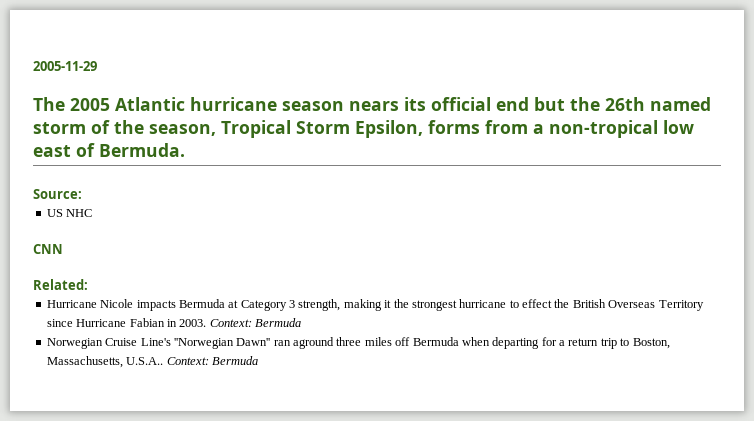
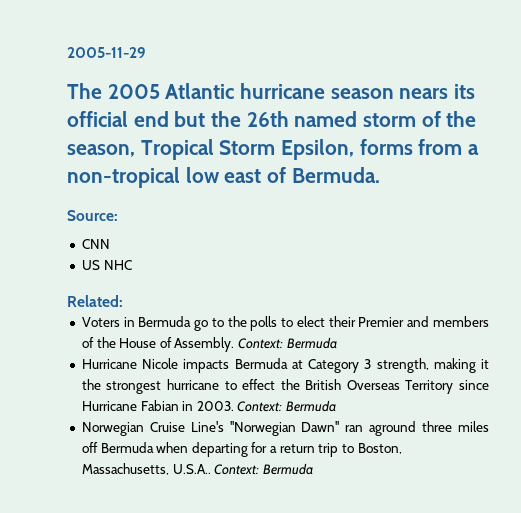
(82, 194) none -> [81,239,110,249] // CNN
[33,244,63,254] [33,279,88,290] CNN // Related: -> [67,295,123,307] [81,316,489,331] [81,337,337,352] Related: // Voters in Bermuda go to the polls to elect their Premier and members of the House of Assembly. Context: Bermuda

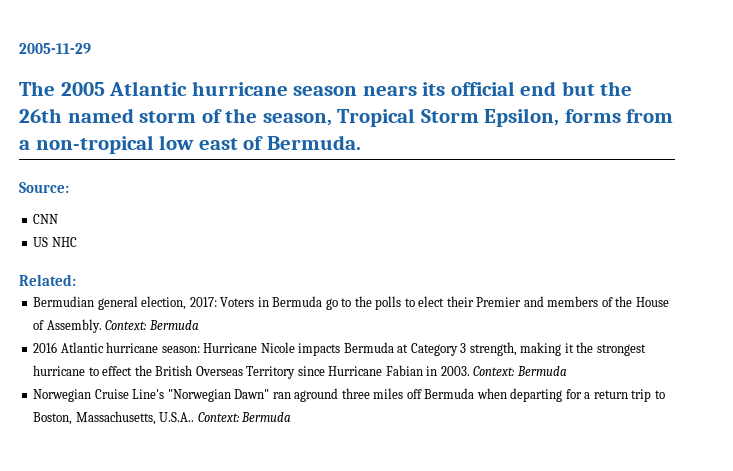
(123, 301) none -> [33,296,217,310] Bermudian general election, 2017:
(337, 343) none -> [33,342,200,353] 2016 Atlantic hurricane season:
[229,421,340,436] ''Norwegian Dawn'' -> [167,389,270,402] "Norwegian Dawn"

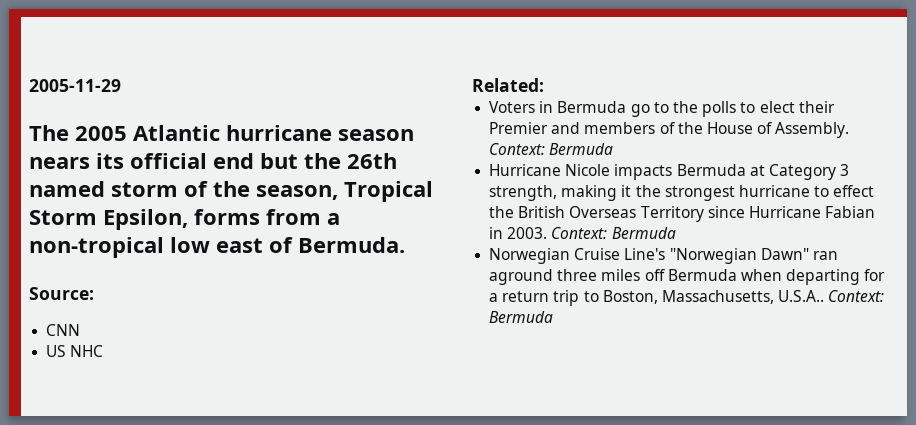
[33,296,217,310] Bermudian general election, 2017: -> (544, 85) none
[33,342,200,353] 2016 Atlantic hurricane season: -> (614, 149) none

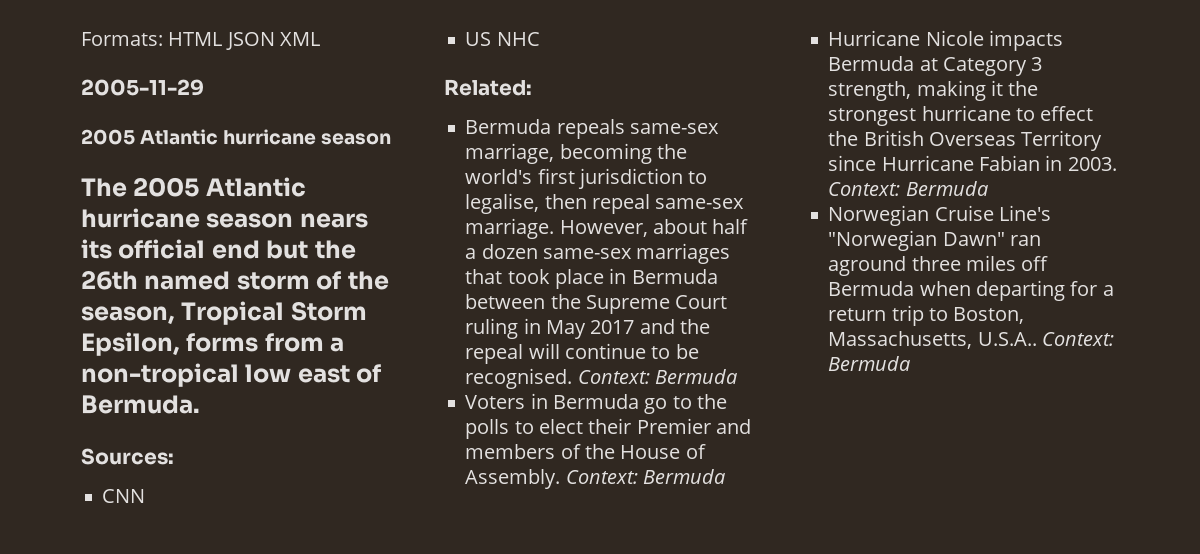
[29,79,121,92] 2005-11-29 -> [81,32,320,50] [81,79,204,96] [81,129,392,145] Formats: HTML JSON XML // 2005-11-29 // 2005 Atlantic hurricane season
[29,287,94,300] Source: -> [81,448,174,465] Sources:
(544, 85) none -> [465,119,719,139] [465,143,687,164] [465,168,708,189] [465,193,745,214] [465,218,749,239] [465,243,731,264] [465,268,718,289] [465,294,728,314] [465,318,710,339] [465,343,699,364] [465,368,737,389] // Bermuda repeals same-sex marriage, becoming the world's first jurisdiction to legalise, then repeal same-sex marriage. However, about half a dozen same-sex marriages that took place in Bermuda between the Supreme Court ruling in May 2017 and the repeal will continue to be recognised. Context: Bermuda

